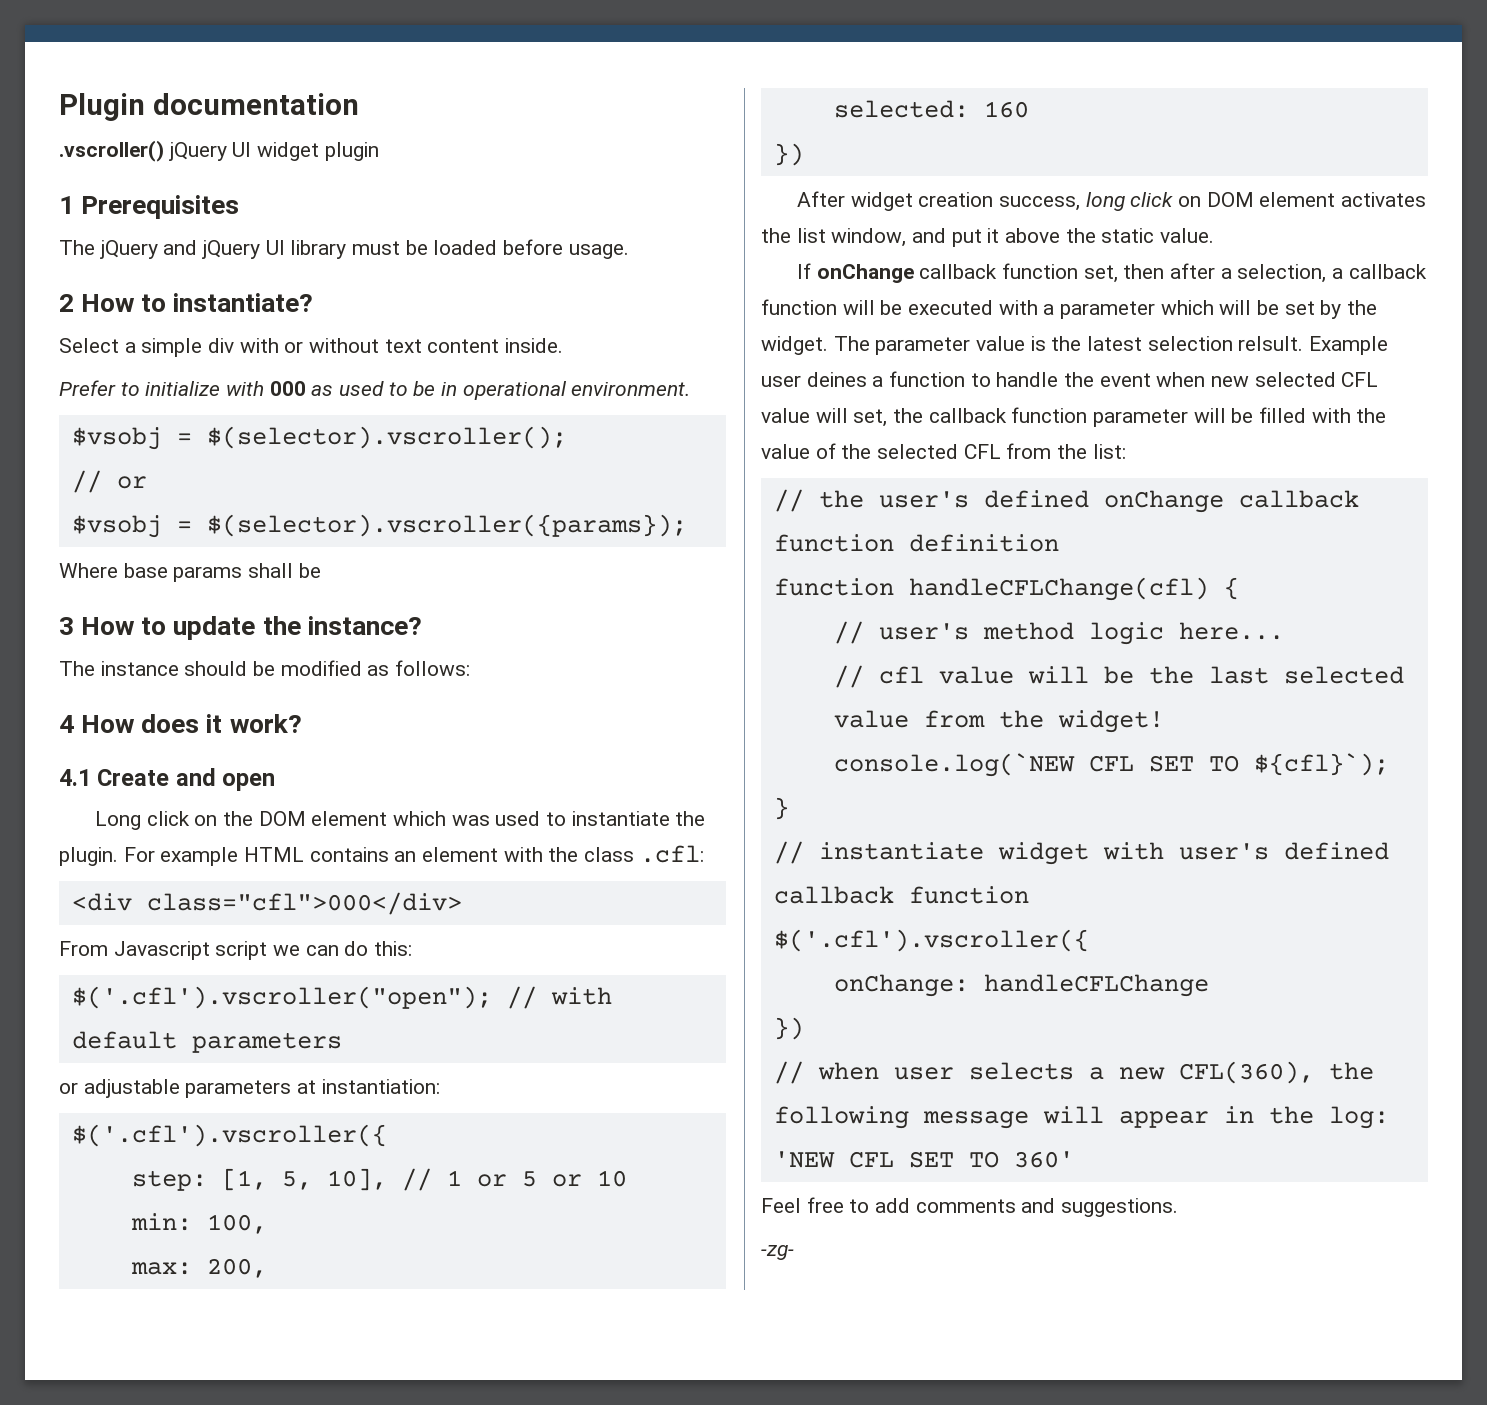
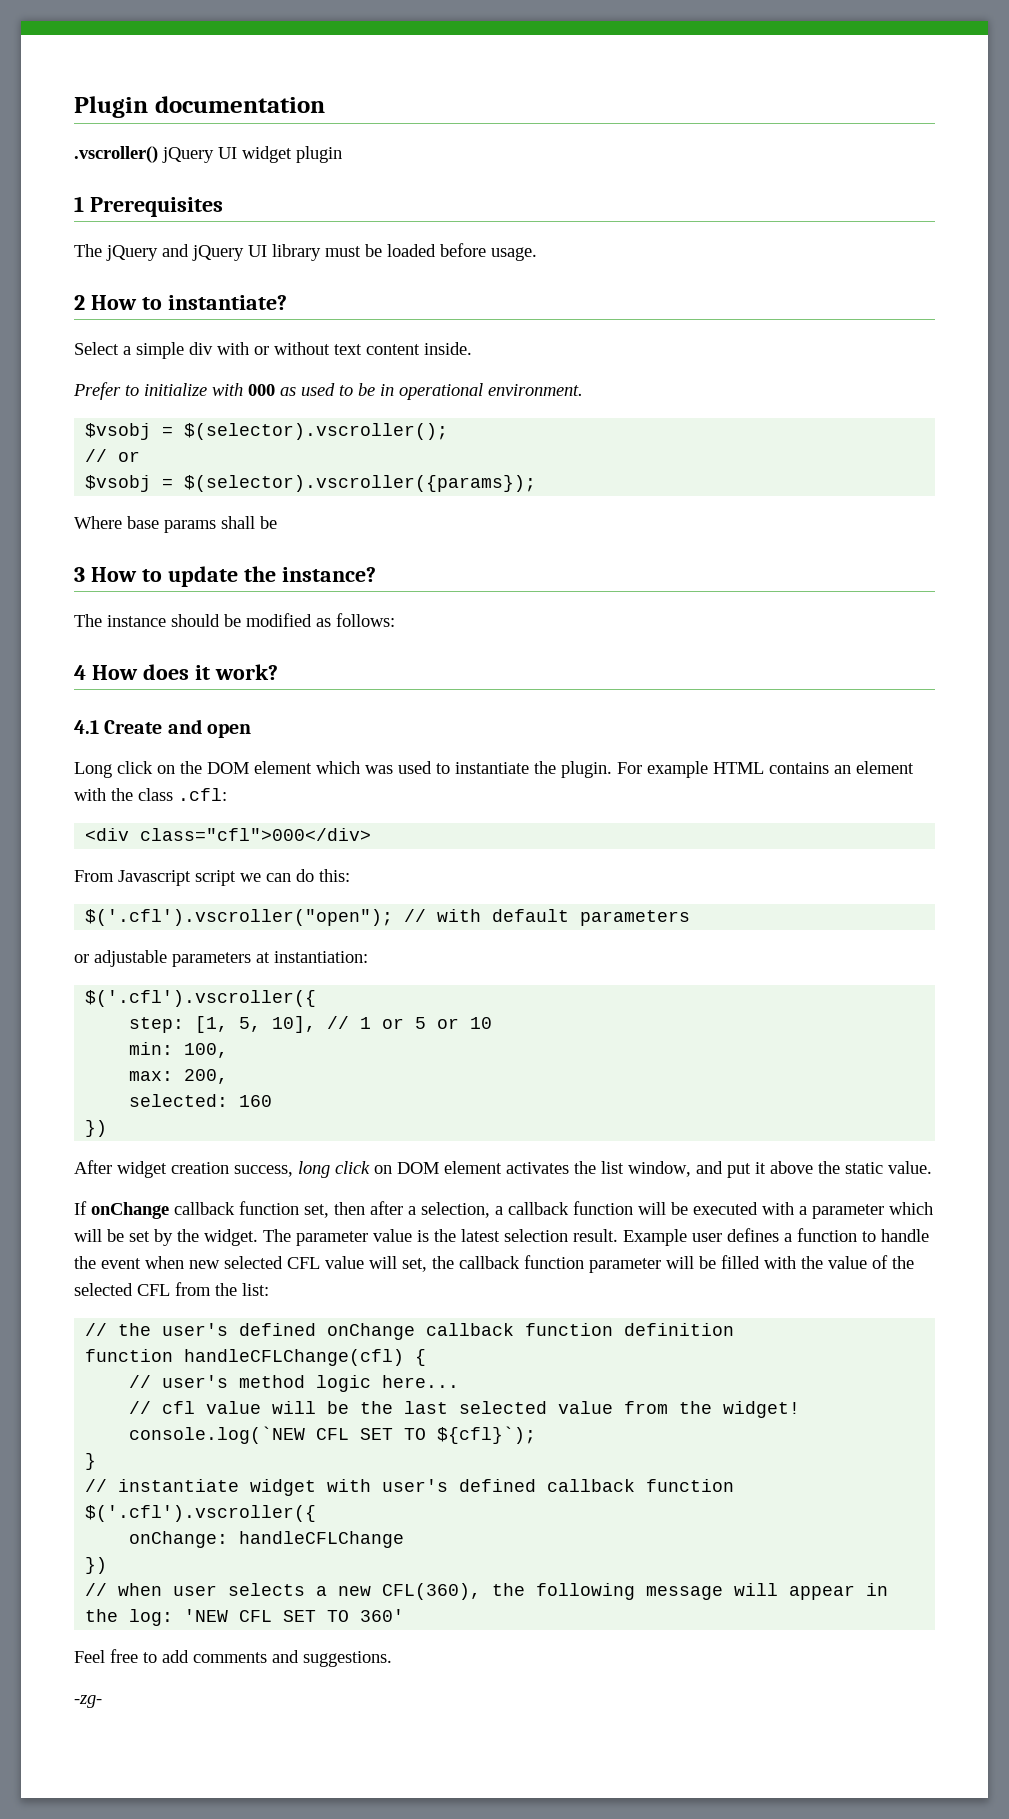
[1238,336,1304,351] relsult. -> [573,1229,618,1242] result.
[806,372,867,387] deines -> [727,1228,779,1242] defines

